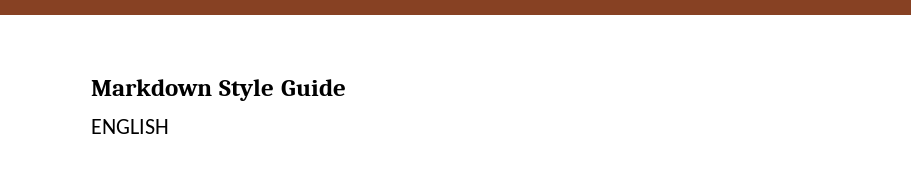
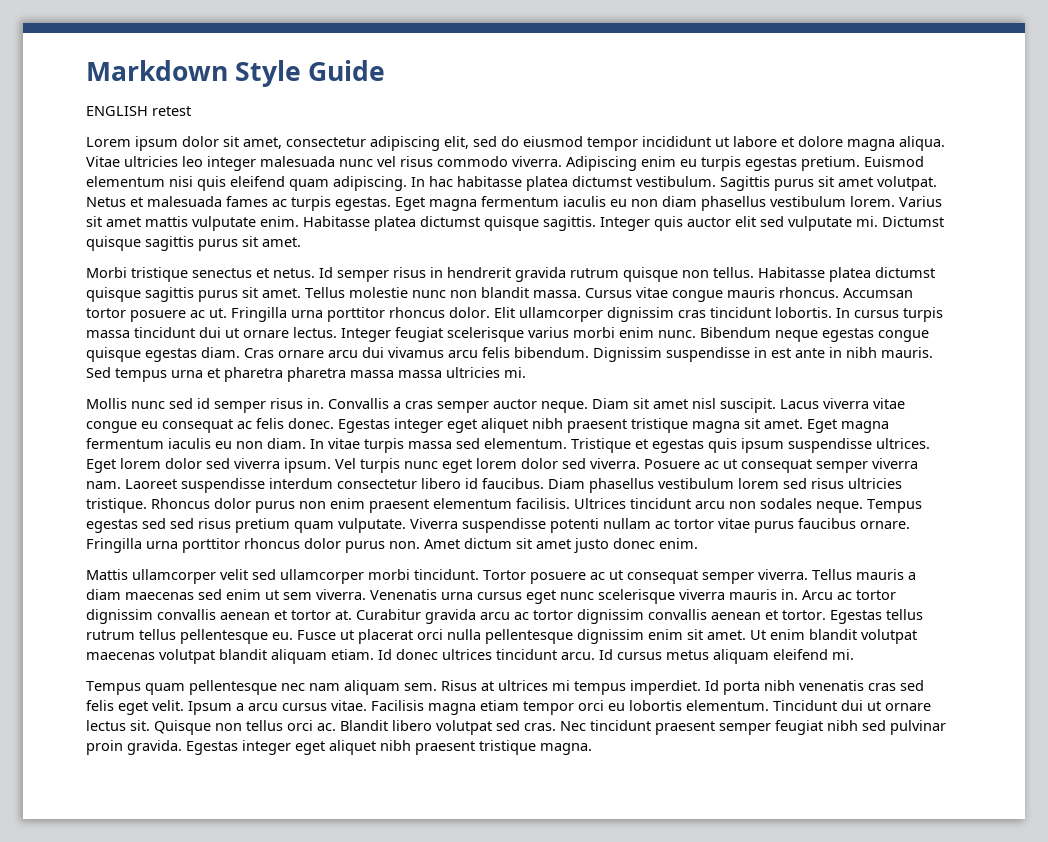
(169, 126) none -> [152,106,191,116] [86,136,945,151] [86,156,924,171] [86,176,937,191] [86,196,942,211] [86,216,944,231] [86,236,301,251] [86,267,935,282] [86,287,913,302] [86,307,943,322] [86,327,929,342] [86,347,933,362] [86,367,526,382] [86,398,905,413] [86,418,889,433] [86,438,930,453] [86,458,918,473] [86,478,902,493] [86,498,922,513] [86,518,910,533] [86,538,698,553] [86,569,916,584] [86,589,896,604] [86,609,923,624] [86,629,917,644] [86,649,854,664] [86,680,924,695] [86,700,931,715] [86,720,946,735] [86,740,592,755] retest // Lorem ipsum dolor sit amet, consectetur adipiscing elit, sed do eiusmod tempor incididunt ut labore et dolore magna aliqua. Vitae ultricies leo integer malesuada nunc vel risus commodo viverra. Adipiscing enim eu turpis egestas pretium. Euismod elementum nisi quis eleifend quam adipiscing. In hac habitasse platea dictumst vestibulum. Sagittis purus sit amet volutpat. Netus et malesuada fames ac turpis egestas. Eget magna fermentum iaculis eu non diam phasellus vestibulum lorem. Varius sit amet mattis vulputate enim. Habitasse platea dictumst quisque sagittis. Integer quis auctor elit sed vulputate mi. Dictumst quisque sagittis purus sit amet. // Morbi tristique senectus et netus. Id semper risus in hendrerit gravida rutrum quisque non tellus. Habitasse platea dictumst quisque sagittis purus sit amet. Tellus molestie nunc non blandit massa. Cursus vitae congue mauris rhoncus. Accumsan tortor posuere ac ut. Fringilla urna porttitor rhoncus dolor. Elit ullamcorper dignissim cras tincidunt lobortis. In cursus turpis massa tincidunt dui ut ornare lectus. Integer feugiat scelerisque varius morbi enim nunc. Bibendum neque egestas congue quisque egestas diam. Cras ornare arcu dui vivamus arcu felis bibendum. Dignissim suspendisse in est ante in nibh mauris. Sed tempus urna et pharetra pharetra massa massa ultricies mi. // Mollis nunc sed id semper risus in. Convallis a cras semper auctor neque. Diam sit amet nisl suscipit. Lacus viverra vitae congue eu consequat ac felis donec. Egestas integer eget aliquet nibh praesent tristique magna sit amet. Eget magna fermentum iaculis eu non diam. In vitae turpis massa sed elementum. Tristique et egestas quis ipsum suspendisse ultrices. Eget lorem dolor sed viverra ipsum. Vel turpis nunc eget lorem dolor sed viverra. Posuere ac ut consequat semper viverra nam. Laoreet suspendisse interdum consectetur libero id faucibus. Diam phasellus vestibulum lorem sed risus ultricies tristique. Rhoncus dolor purus non enim praesent elementum facilisis. Ultrices tincidunt arcu non sodales neque. Tempus egestas sed sed risus pretium quam vulputate. Viverra suspendisse potenti nullam ac tortor vitae purus faucibus ornare. Fringilla urna porttitor rhoncus dolor purus non. Amet dictum sit amet justo donec enim. // Mattis ullamcorper velit sed ullamcorper morbi tincidunt. Tortor posuere ac ut consequat semper viverra. Tellus mauris a diam maecenas sed enim ut sem viverra. Venenatis urna cursus eget nunc scelerisque viverra mauris in. Arcu ac tortor dignissim convallis aenean et tortor at. Curabitur gravida arcu ac tortor dignissim convallis aenean et tortor. Egestas tellus rutrum tellus pellentesque eu. Fusce ut placerat orci nulla pellentesque dignissim enim sit amet. Ut enim blandit volutpat maecenas volutpat blandit aliquam etiam. Id donec ultrices tincidunt arcu. Id cursus metus aliquam eleifend mi. // Tempus quam pellentesque nec nam aliquam sem. Risus at ultrices mi tempus imperdiet. Id porta nibh venenatis cras sed felis eget velit. Ipsum a arcu cursus vitae. Facilisis magna etiam tempor orci eu lobortis elementum. Tincidunt dui ut ornare lectus sit. Quisque non tellus orci ac. Blandit libero volutpat sed cras. Nec tincidunt praesent semper feugiat nibh sed pulvinar proin gravida. Egestas integer eget aliquet nibh praesent tristique magna.

